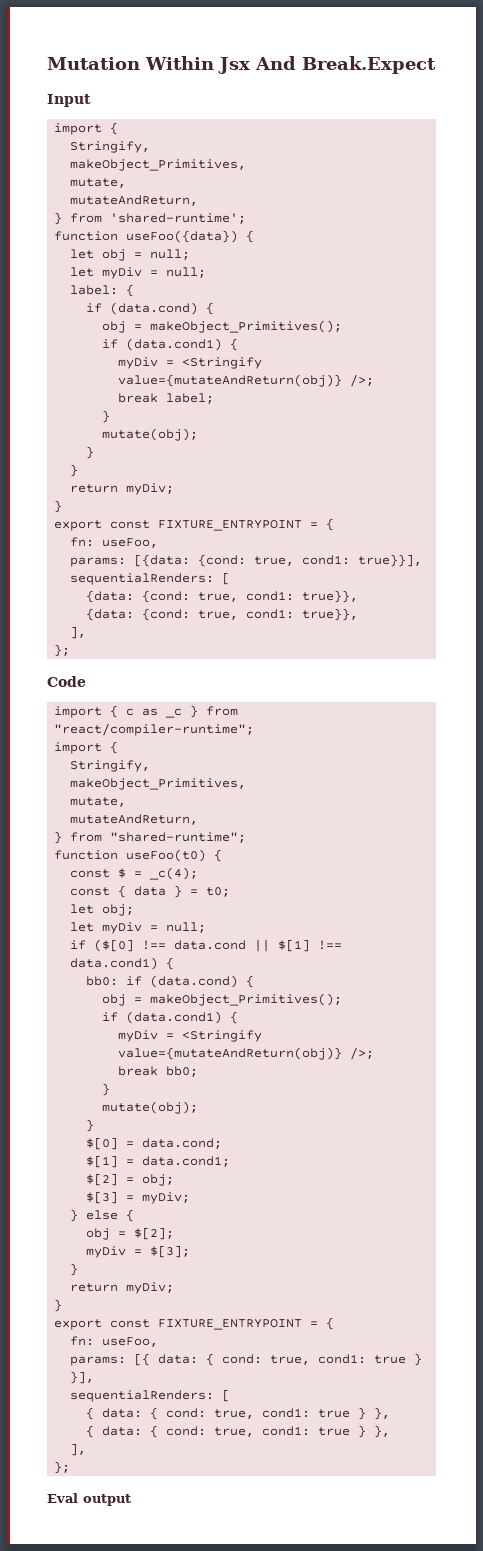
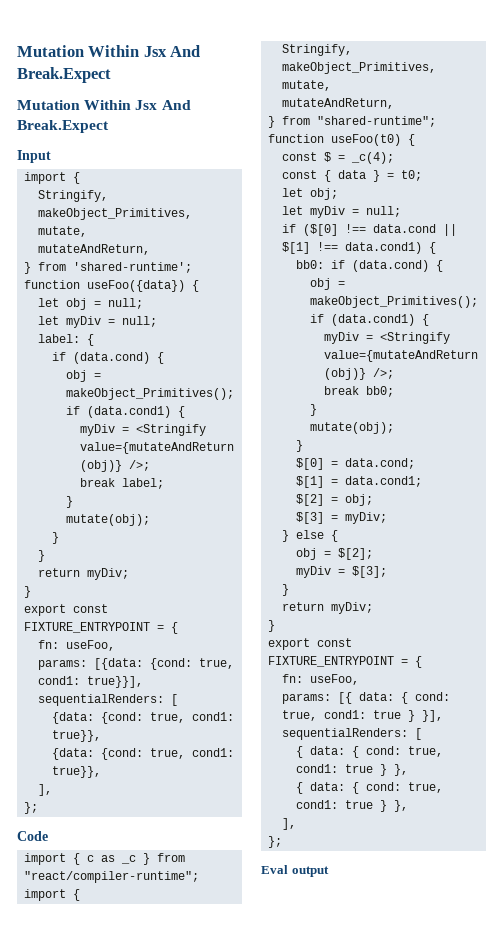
[47,56,436,74] Mutation Within Jsx And Break.Expect -> [17,45,201,57] [17,67,111,83] [17,100,191,110] [17,120,109,133] Mutation Within Jsx And Break.Expect // Mutation Within Jsx And Break.Expect

